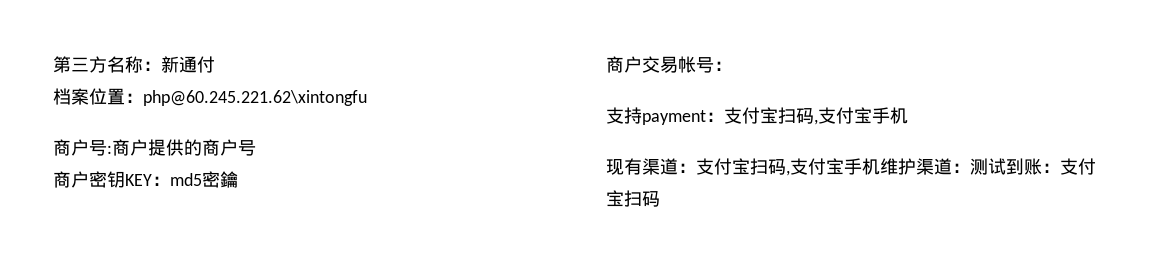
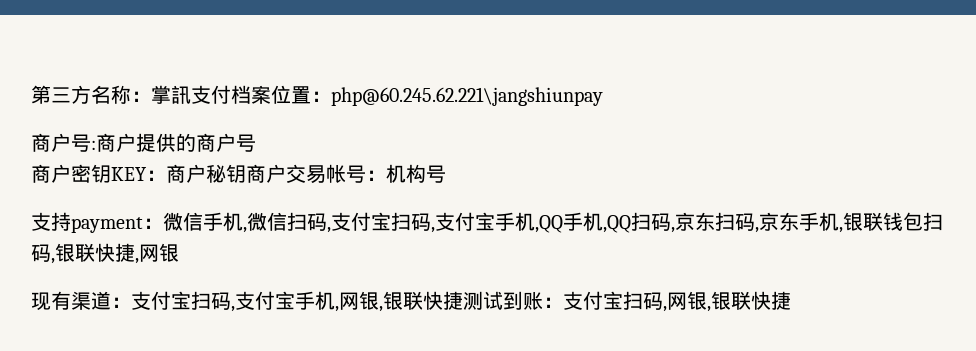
[161,56,215,73] 新通付 // -> [151,85,231,104] 掌訊支付
[143,90,367,106] php@60.245.221.62\xintongfu -> [331,87,603,106] php@60.245.62.221\jangshiunpay
[170,171,238,188] md5密鑰 // -> [166,164,246,183] 商户秘钥
(732, 66) none -> [386,164,446,183] 机构号
[724,107,908,125] 支付宝扫码,支付宝手机 -> [163,212,943,233] [31,243,179,264] 微信手机,微信扫码,支付宝扫码,支付宝手机,QQ手机,QQ扫码,京东扫码,京东手机,银联钱包扫码,银联快捷,网银
[880,158,970,175] 维护渠道： -> [335,291,463,312] ,网银,银联快捷
(660, 199) none -> [663,291,791,312] ,网银,银联快捷

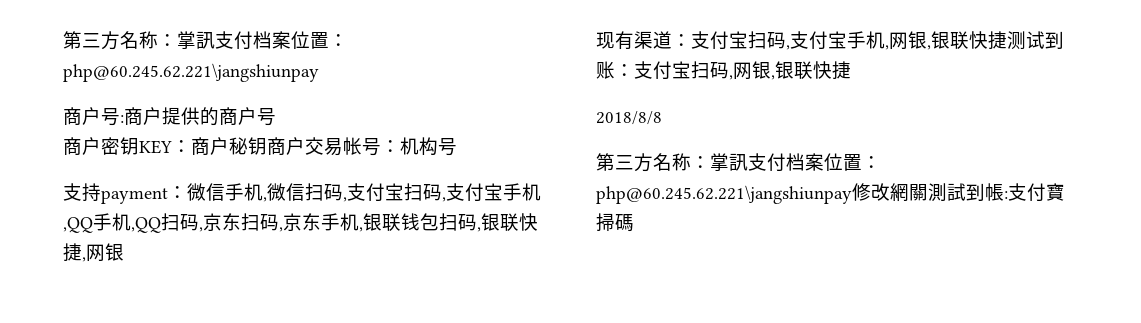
(791, 300) none -> [596,111,662,125] [596,153,881,172] [596,183,1065,204] [596,213,634,232] // 2018/8/8 // 第三方名称：掌訊支付档案位置：php@60.245.62.221\jangshiunpay修改網關測試到帳:支付寶掃碼

